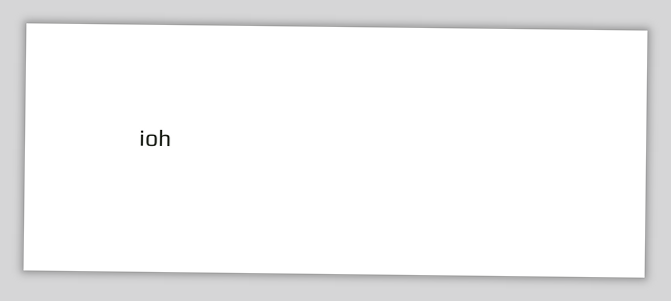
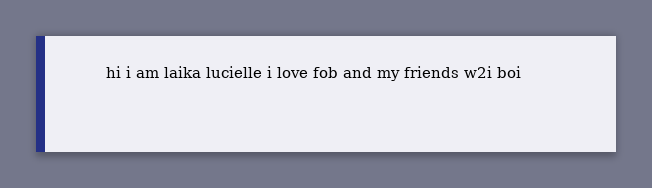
[139,128,172,148] ioh -> [106,66,521,81] hi i am laika lucielle i love fob and my friends w2i boi

